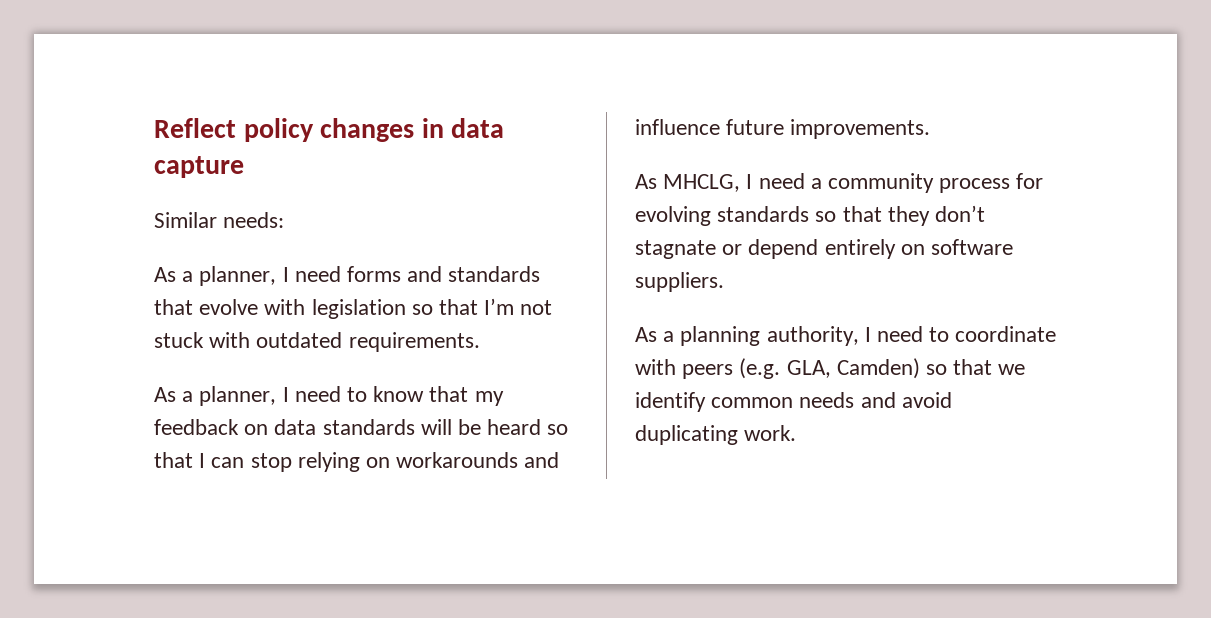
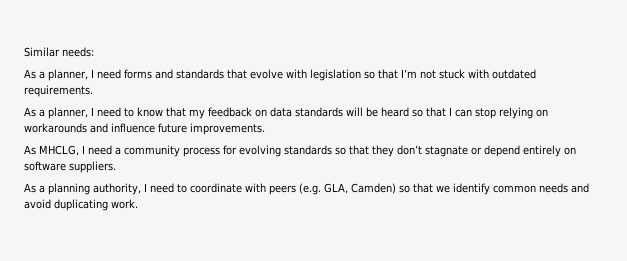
[154,118,505,142] [154,156,244,178] Reflect policy changes in data capture // -> (24, 52) none

